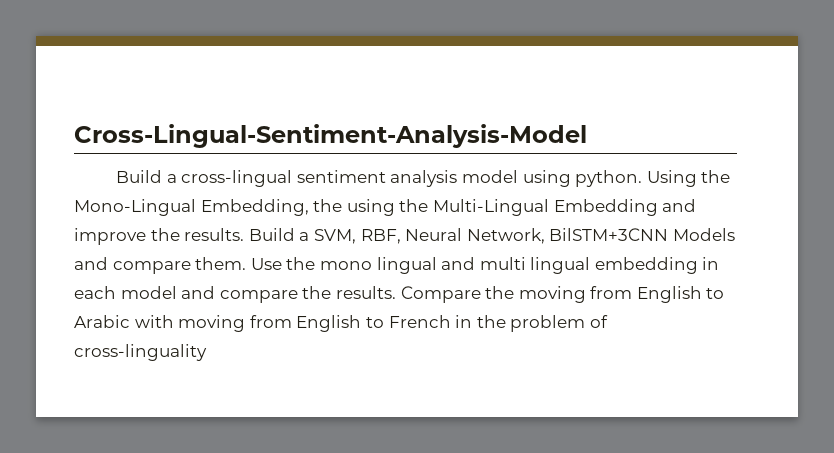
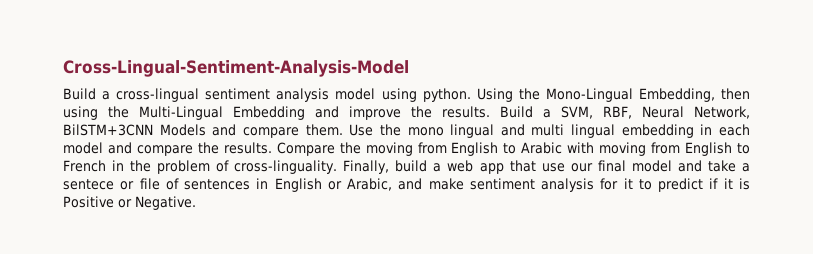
[313,199,343,212] the -> [721,88,750,100] then
[74,344,207,361] cross-linguality -> [234,160,750,174] [63,178,751,192] [63,196,196,210] cross-linguality. Finally, build a web app that use our final model and take a sentece or file of sentences in English or Arabic, and make sentiment analysis for it to predict if it is Positive or Negative.

